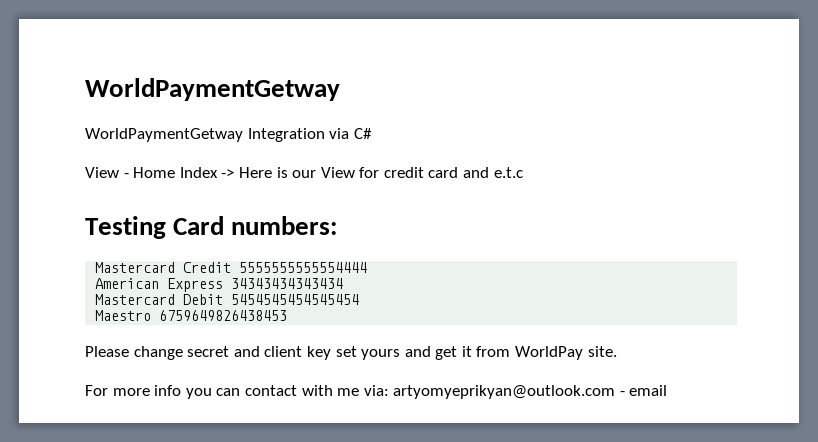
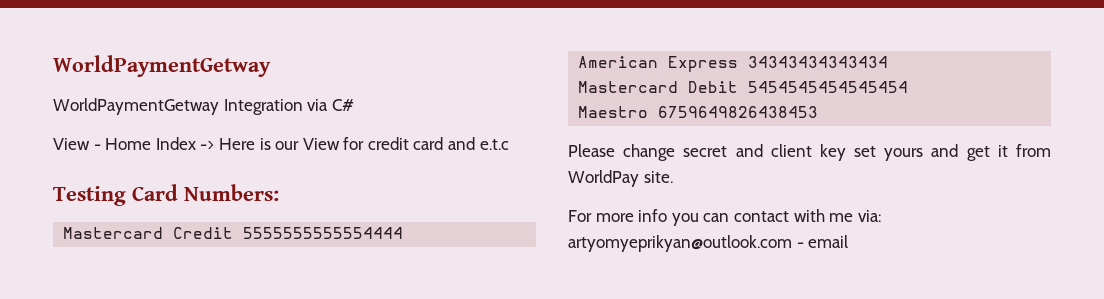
[231,216,338,235] numbers: -> [184,184,279,201] Numbers:

